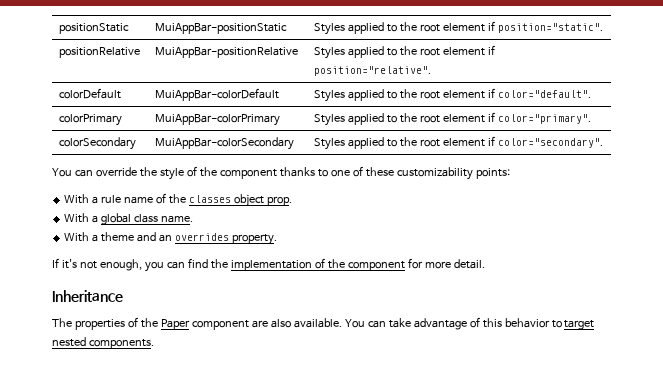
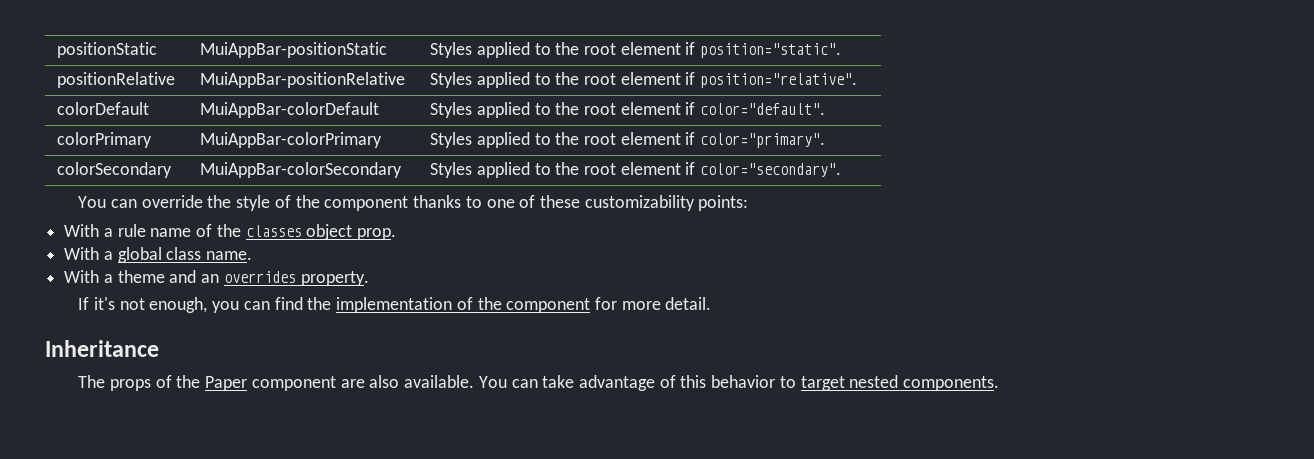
[74,319,125,330] properties -> [109,379,151,391] props

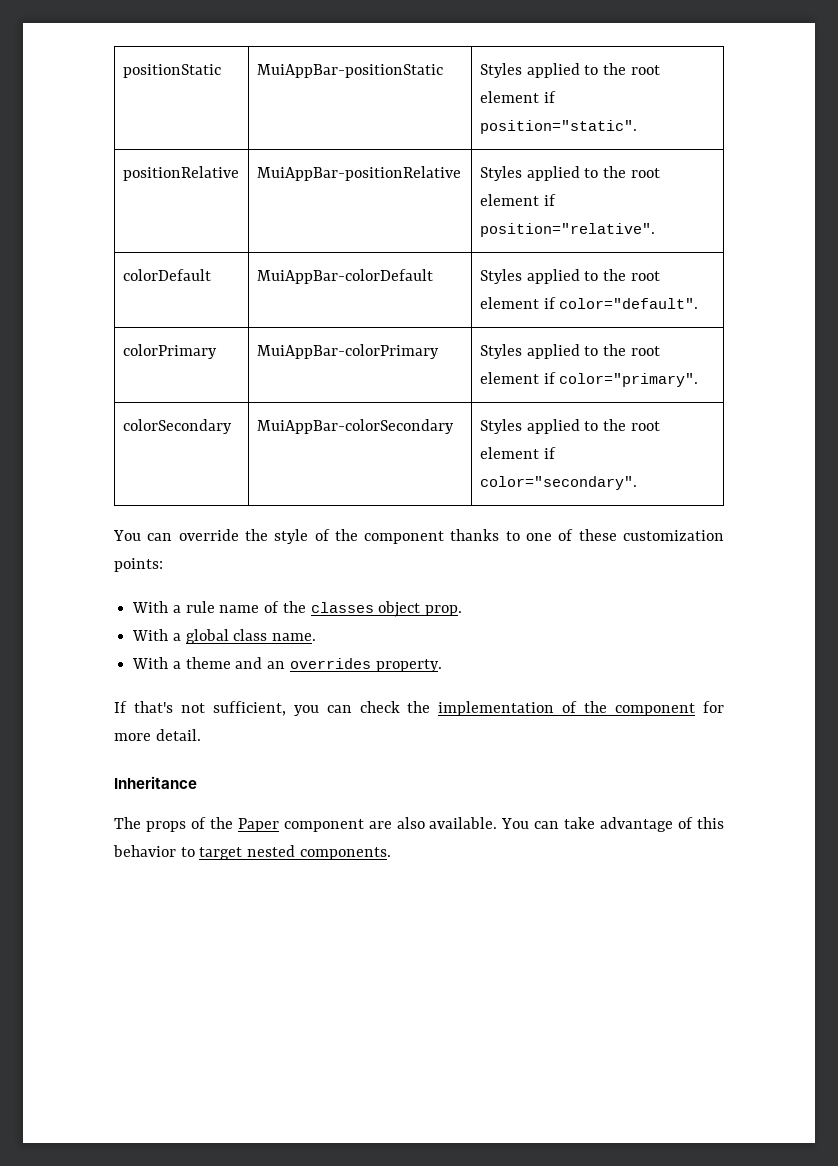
[584,195,695,211] customizability -> [623,530,725,541] customization
[93,297,208,313] it's not enough, -> [133,701,286,716] that's not sufficient,
[274,297,303,310] find -> [359,701,400,713] check

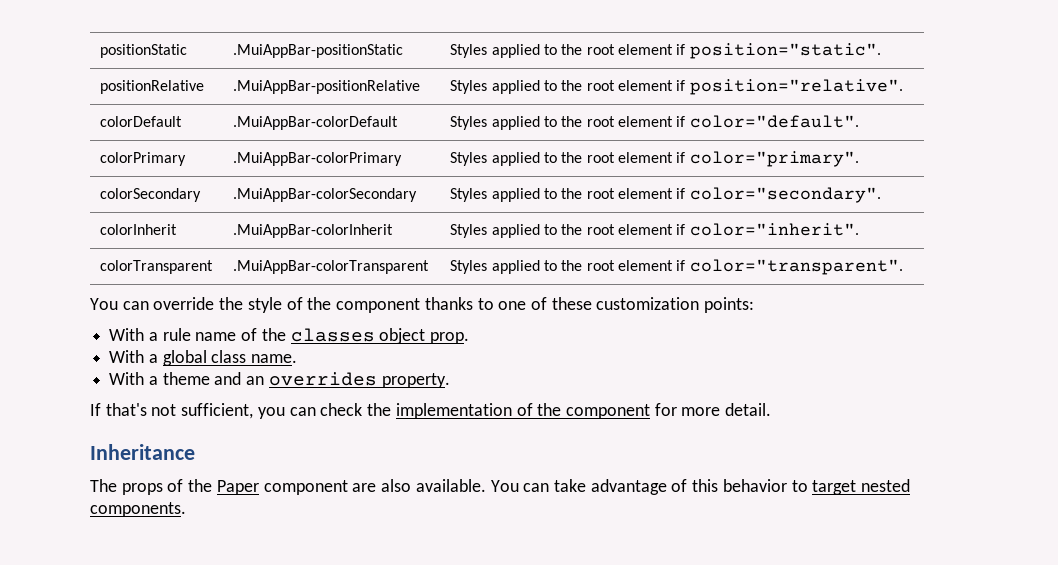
[256,64,443,78] MuiAppBar-positionStatic -> [233,44,404,58] .MuiAppBar-positionStatic
[256,166,461,181] MuiAppBar-positionRelative -> [233,80,421,94] .MuiAppBar-positionRelative
[256,269,433,284] MuiAppBar-colorDefault -> [233,116,399,130] .MuiAppBar-colorDefault
[256,344,439,359] MuiAppBar-colorPrimary -> [233,152,403,166] .MuiAppBar-colorPrimary
[256,419,454,434] MuiAppBar-colorSecondary -> [233,188,418,202] .MuiAppBar-colorSecondary
(637, 483) none -> [100,224,178,235] [233,224,394,238] [450,223,859,238] [100,260,214,274] [233,260,430,274] [450,259,903,275] // colorInherit | .MuiAppBar-colorInherit | Styles applied to the root element if color="inherit". // colorTransparent | .MuiAppBar-colorTransparent | Styles applied to the root element if color="transparent".

